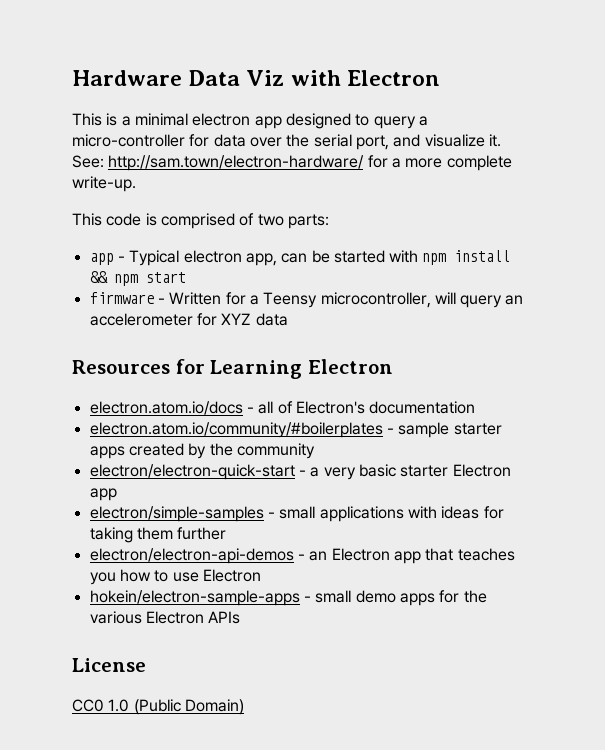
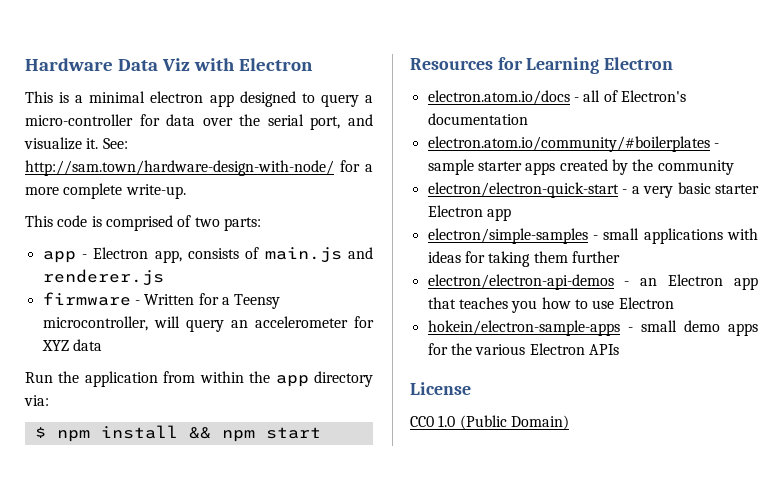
[108,155,365,171] http://sam.town/electron-hardware/ -> [25,160,334,176] http://sam.town/hardware-design-with-node/
[129,250,511,266] [89,271,186,286] Typical electron app, can be started with npm install && npm start -> [93,247,373,263] [42,269,164,286] Electron app, consists of main.js and renderer.js
(288, 319) none -> [25,371,373,387] [24,395,49,406] [34,425,321,442] // Run the application from within the app directory via: // $ npm install && npm start

